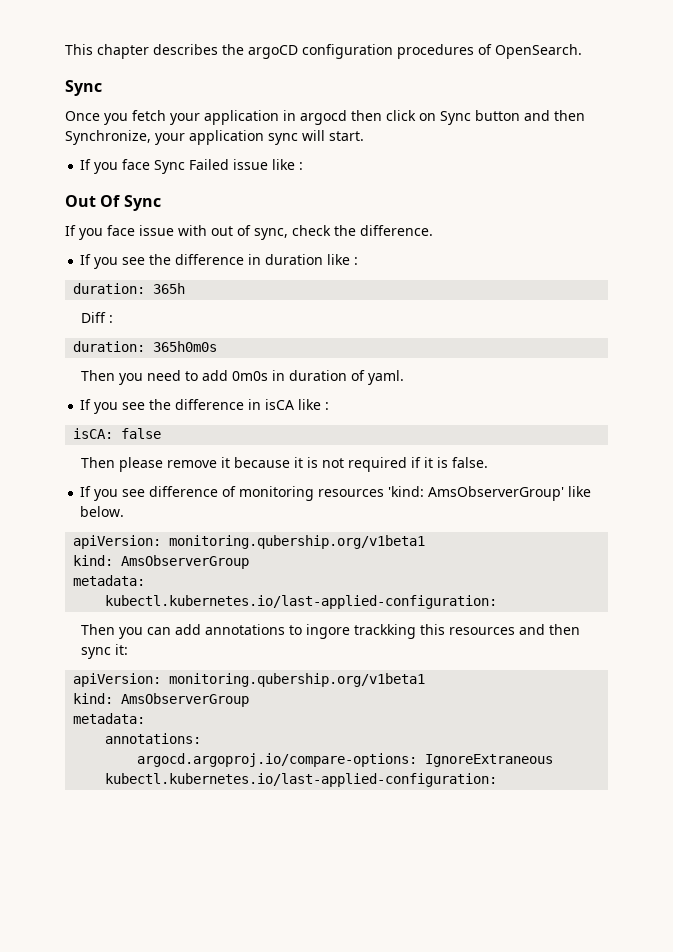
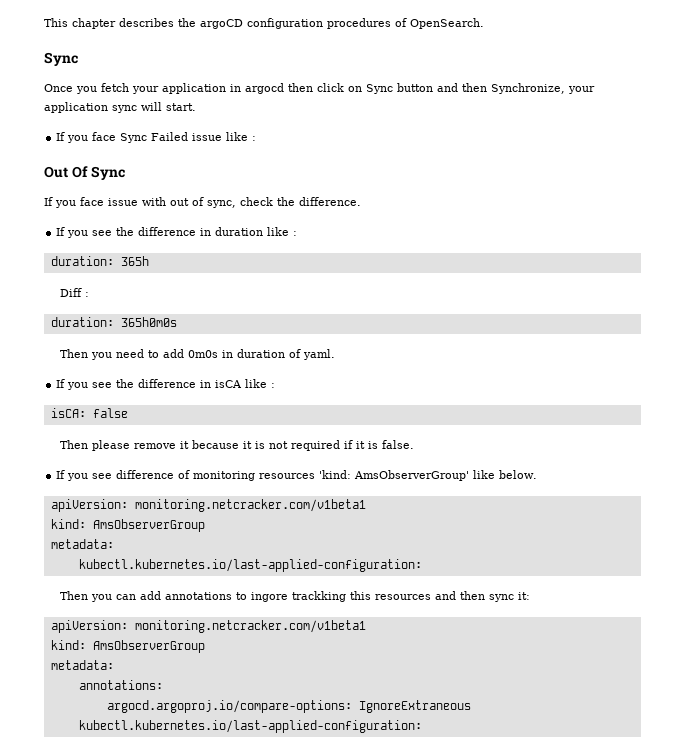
[169,535,426,549] monitoring.qubership.org/v1beta1 -> [134,499,366,512] monitoring.netcracker.com/v1beta1
[169,673,426,687] monitoring.qubership.org/v1beta1 -> [134,620,366,633] monitoring.netcracker.com/v1beta1

